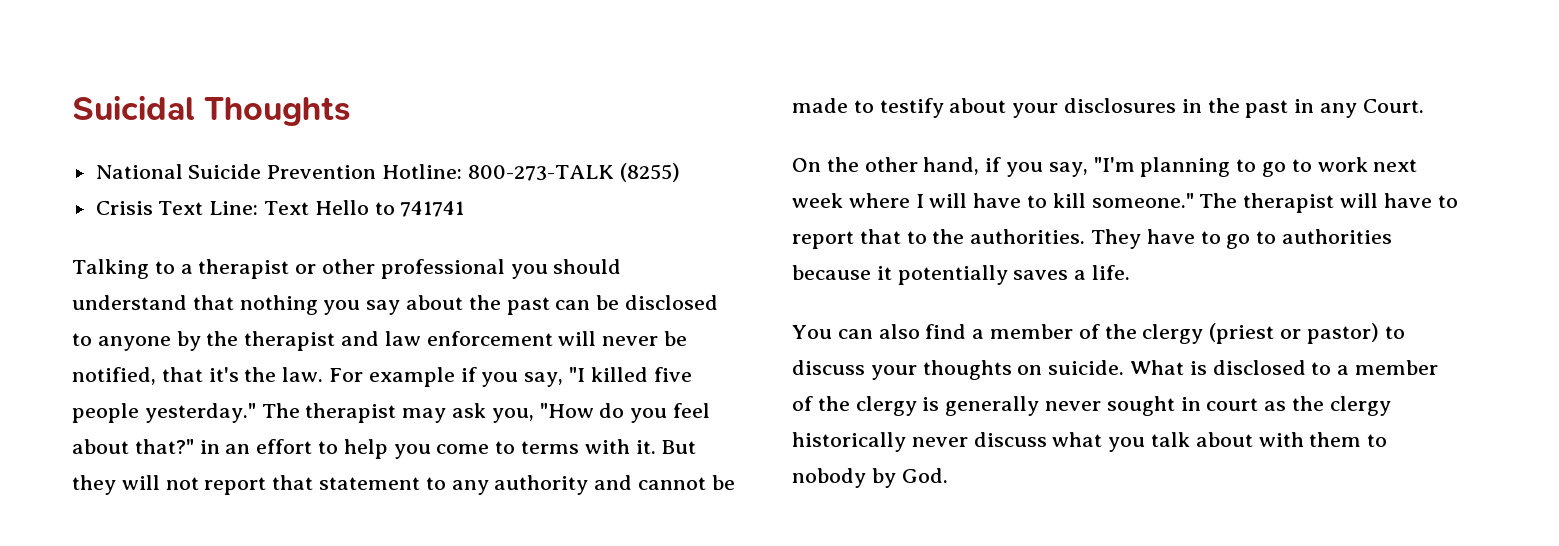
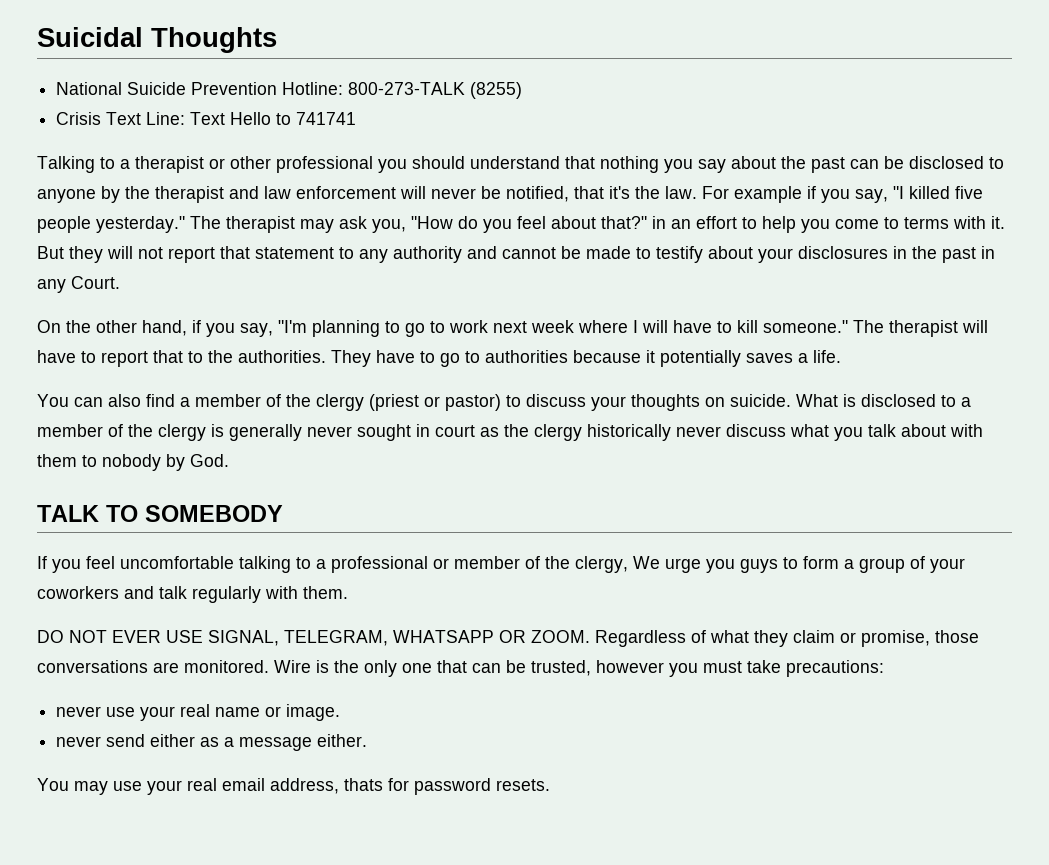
(948, 475) none -> [37,505,283,522] [37,556,965,573] [37,586,348,603] [37,630,979,647] [37,660,884,677] [56,704,341,721] [56,734,368,751] [37,778,550,795] // TALK TO SOMEBODY // If you feel uncomfortable talking to a professional or member of the clergy, We urge you guys to form a group of your coworkers and talk regularly with them. // DO NOT EVER USE SIGNAL, TELEGRAM, WHATSAPP OR ZOOM. Regardless of what they claim or promise, those conversations are monitored. Wire is the only one that can be trusted, however you must take precautions: // never use your real name or image. // never send either as a message either. // You may use your real email address, thats for password resets.

